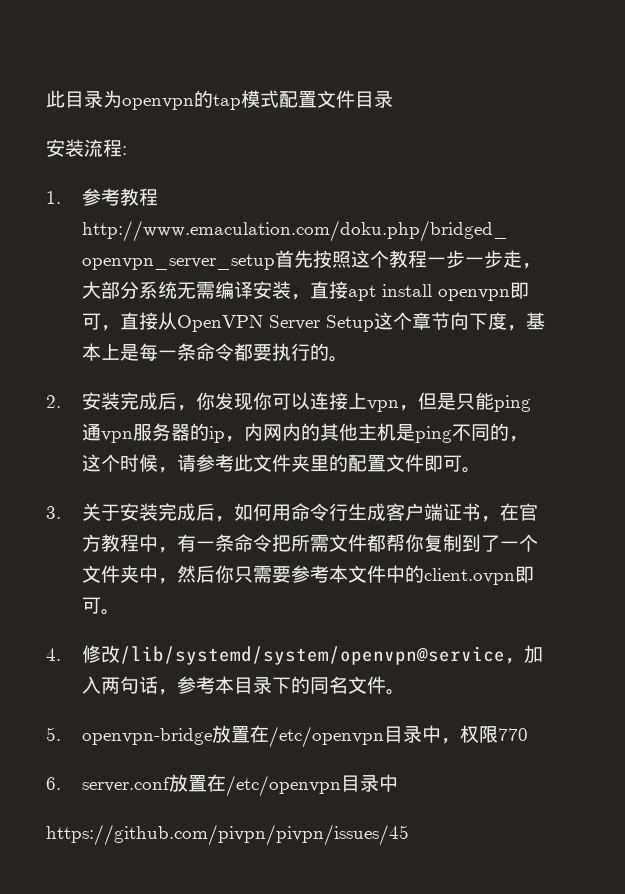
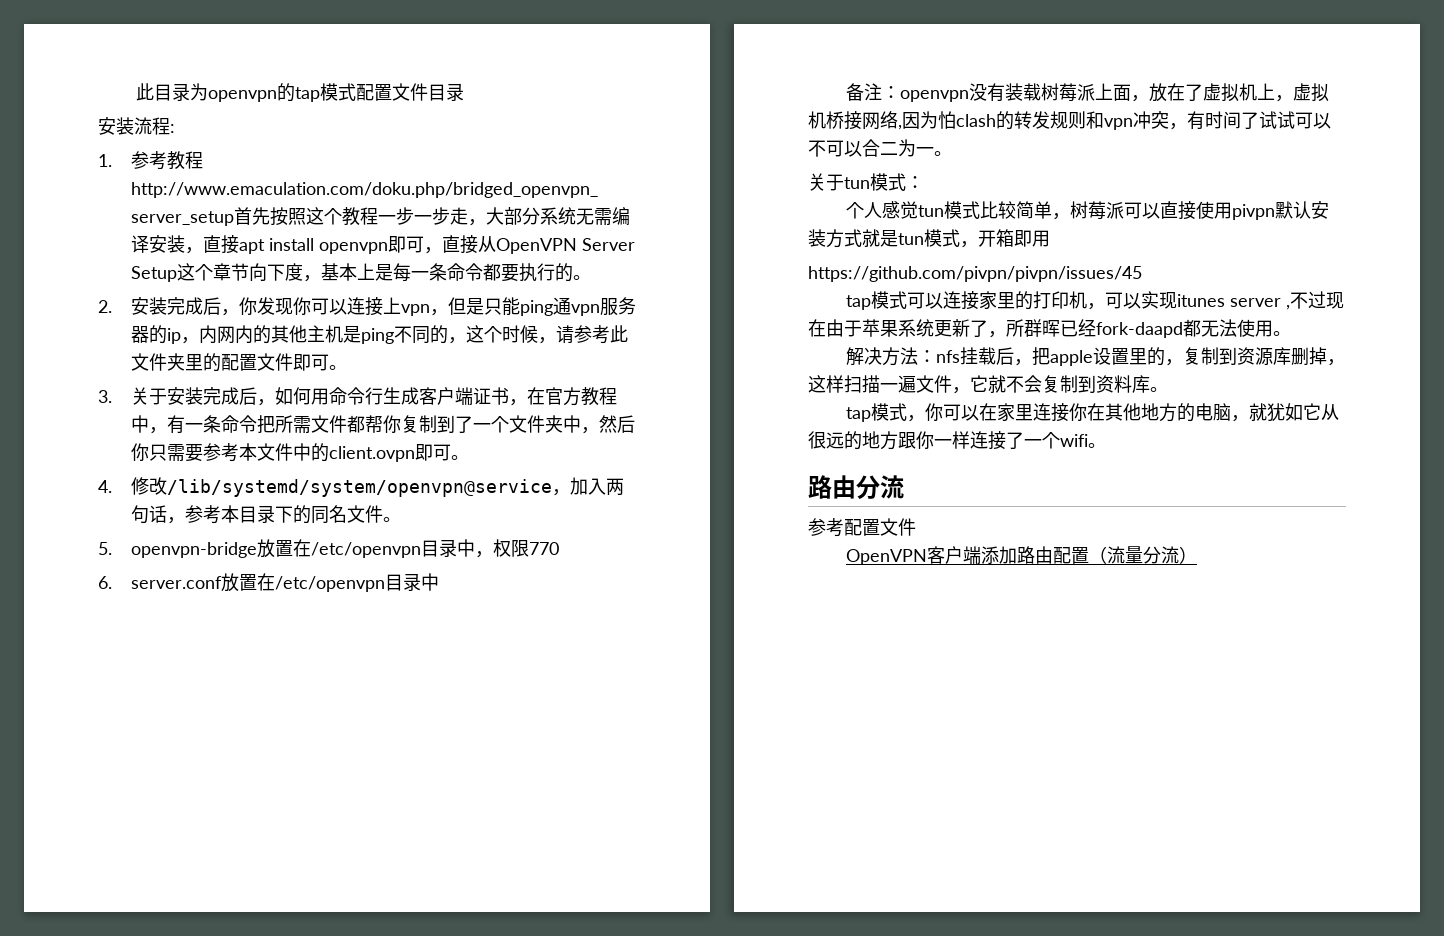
[46,824,409,846] https://github.com/pivpn/pivpn/issues/45 -> [845,83,1329,102] [808,111,1331,130] [808,139,952,157] [808,173,924,191] [845,201,1329,220] [808,229,1050,248] [808,266,1142,282] [845,291,1344,310] [808,319,1291,338] [845,347,1345,366] [808,375,1168,394] [845,403,1339,422] [808,431,1106,450] [808,475,904,500] [808,518,916,537] [845,546,1197,565] 备注：openvpn没有装载树莓派上面，放在了虚拟机上，虚拟机桥接网络,因为怕clash的转发规则和vpn冲突，有时间了试试可以不可以合二为一。 // 关于tun模式： // 个人感觉tun模式比较简单，树莓派可以直接使用pivpn默认安装方式就是tun模式，开箱即用 // https://github.com/pivpn/pivpn/issues/45 // tap模式可以连接家里的打印机，可以实现itunes server ,不过现在由于苹果系统更新了，所群晖已经fork-daapd都无法使用。 // 解决方法：nfs挂载后，把apple设置里的，复制到资源库删掉，这样扫描一遍文件，它就不会复制到资料库。 // tap模式，你可以在家里连接你在其他地方的电脑，就犹如它从很远的地方跟你一样连接了一个wifi。 // 路由分流 // 参考配置文件 // OpenVPN客户端添加路由配置（流量分流）

